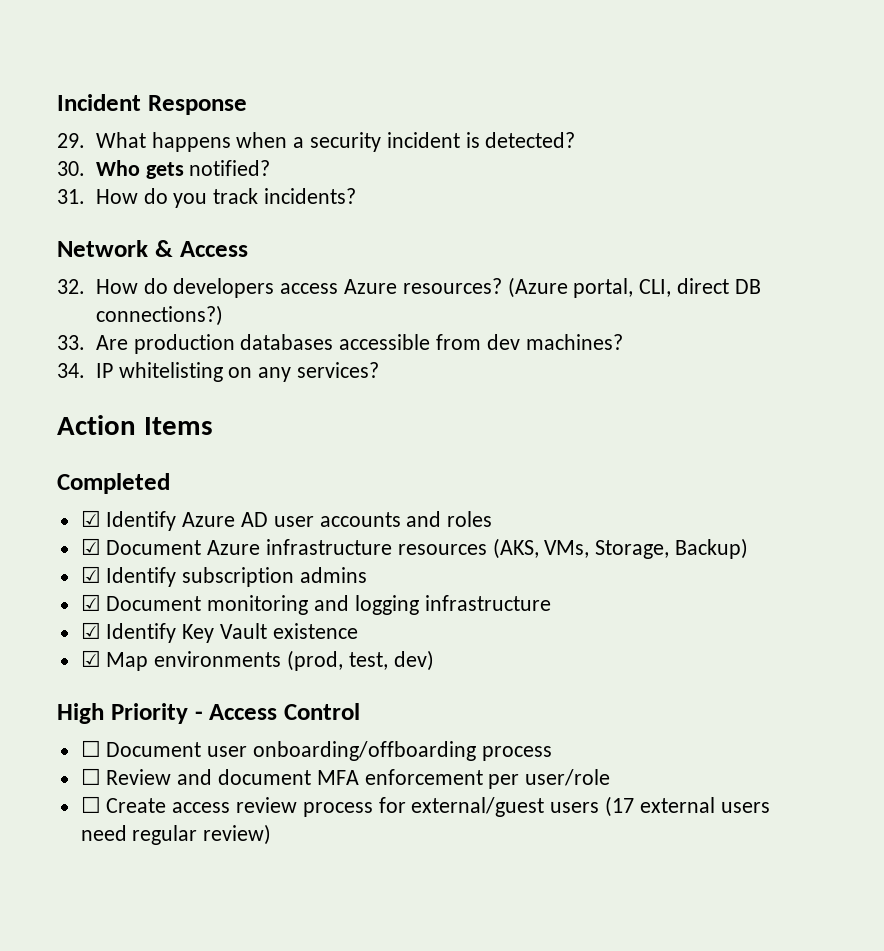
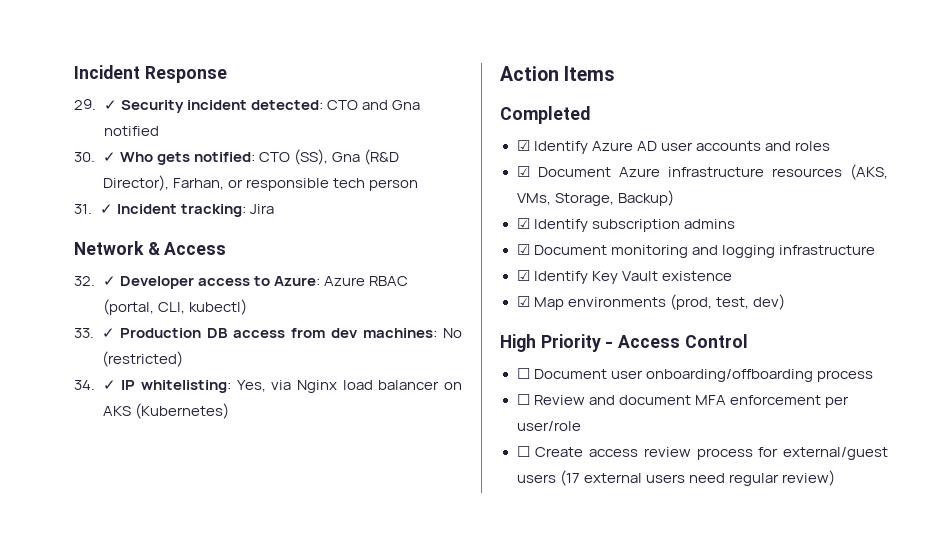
[95,132,576,152] What happens when a security incident is detected? -> [103,100,420,113] [103,126,159,136] ✓ Security incident detected: CTO and Gna notified
(85, 168) none -> [102,152,116,162] ✓
[189,160,271,176] [57,188,356,208] [57,240,248,257] [57,277,761,298] [95,305,223,326] [57,334,623,354] [57,362,379,382] notified? // 31. How do you track incidents? // Network & Access // 32. How do developers access Azure resources? (Azure portal, CLI, direct DB connections?) // 33. Are production databases accessible from dev machines? // 34. IP whitelisting on any services? -> [193,149,399,165] [102,175,418,191] [74,204,274,217] [74,241,227,255] [74,276,408,289] [102,299,247,315] [74,328,463,338] [101,351,183,367] [74,380,462,393] [102,403,229,419] notified: CTO (SS), Gna (R&D Director), Farhan, or responsible tech person // 31. ✓ Incident tracking: Jira // Network & Access // 32. ✓ Developer access to Azure: Azure RBAC (portal, CLI, kubectl) // 33. ✓ Production DB access from dev machines: No (restricted) // 34. ✓ IP whitelisting: Yes, via Nginx load balancer on AKS (Kubernetes)

